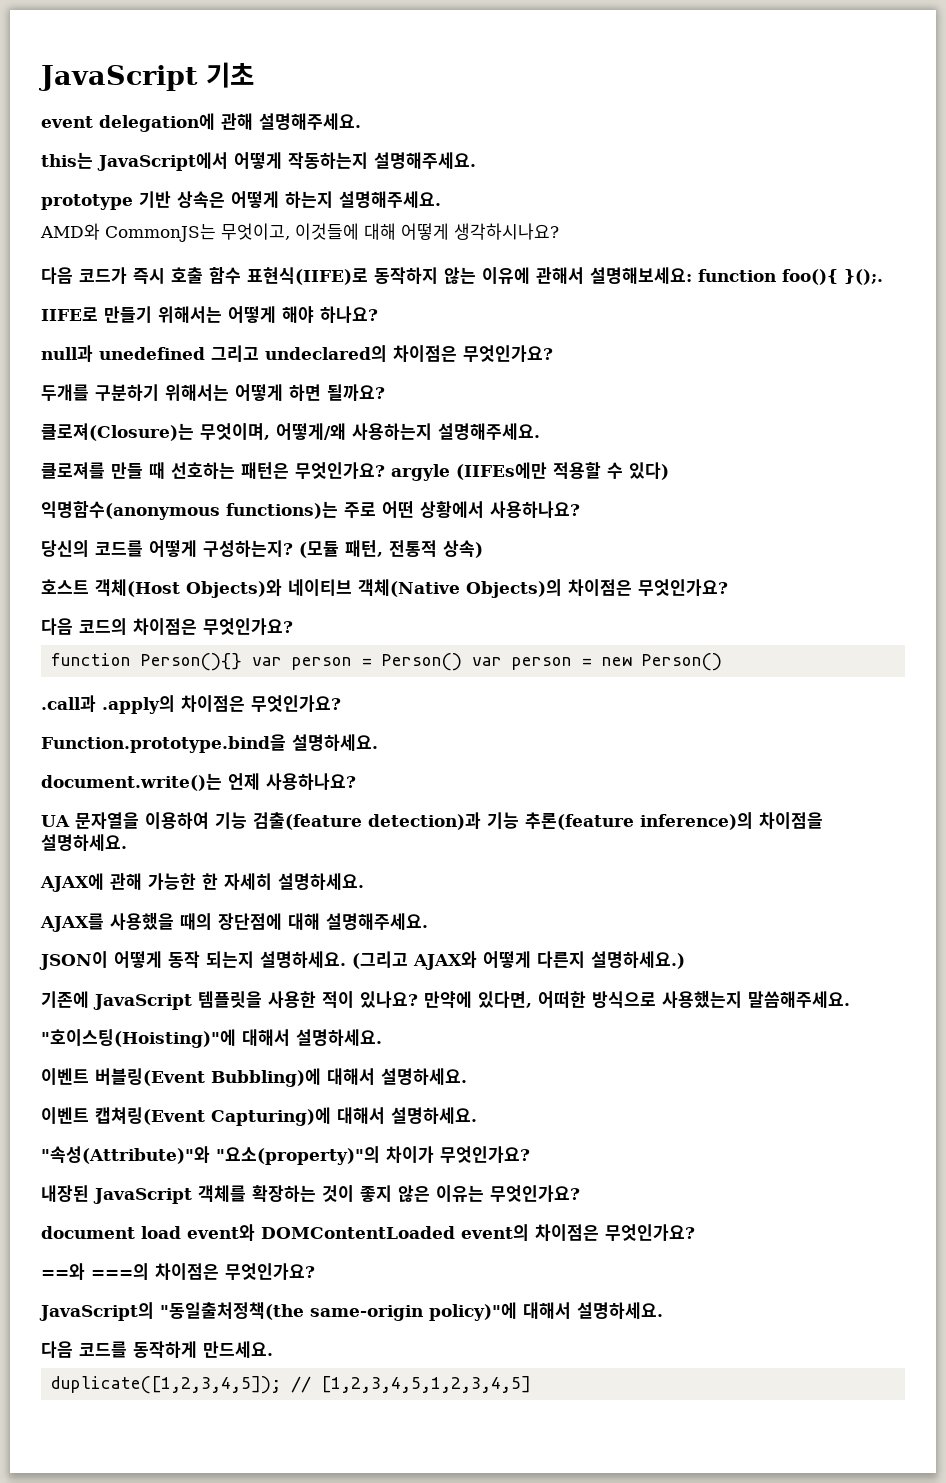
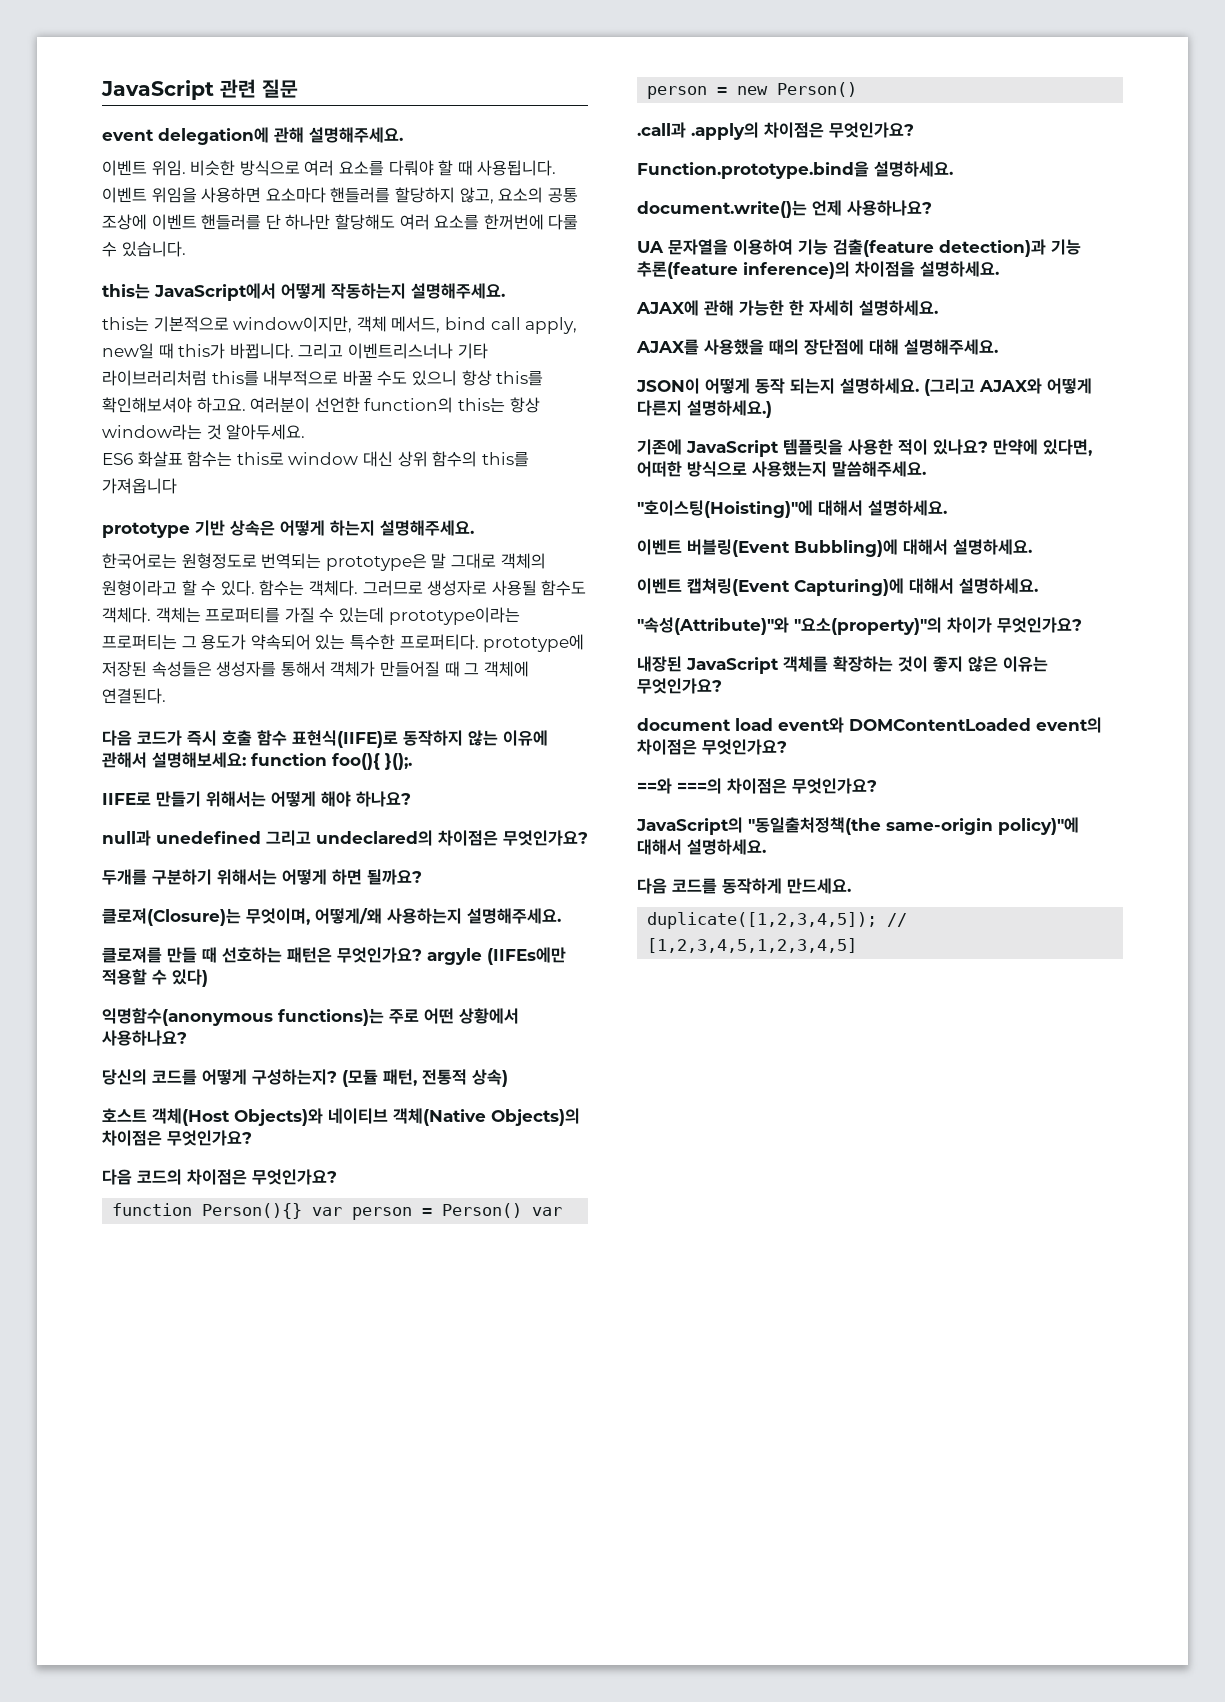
[39,62,254,91] JavaScript 기초 -> [101,79,298,100] JavaScript 관련 질문
(361, 121) none -> [102,160,557,176] [102,187,578,204] [102,214,579,230] [102,241,186,257] // 이벤트 위임. 비슷한 방식으로 여러 요소를 다뤄야 할 때 사용됩니다. 이벤트 위임을 사용하면 요소마다 핸들러를 할당하지 않고, 요소의 공통 조상에 이벤트 핸들러를 단 하나만 할당해도 여러 요소를 한꺼번에 다룰 수 있습니다.
(476, 160) none -> [102,316,578,334] [102,343,488,359] [102,370,544,386] [102,397,540,413] [102,424,306,440] [102,451,529,467] [102,478,177,494] // this는 기본적으로 window이지만, 객체 메서드, bind call apply, new일 때 this가 바뀝니다. 그리고 이벤트리스너나 기타 라이브러리처럼 this를 내부적으로 바꿀 수도 있으니 항상 this를 확인해보셔야 하고요. 여러분이 선언한 function의 this는 항상 window라는 것 알아두세요. // ES6 화살표 함수는 this로 window 대신 상위 함수의 this를 가져옵니다
[40,223,559,242] AMD와 CommonJS는 무엇이고, 이것들에 대해 어떻게 생각하시나요? -> [102,553,546,571] [102,580,587,596] [102,607,520,625] [102,634,585,652] [102,661,529,677] [102,688,166,704] 한국어로는 원형정도로 번역되는 prototype은 말 그대로 객체의 원형이라고 할 수 있다. 함수는 객체다. 그러므로 생성자로 사용될 함수도 객체다. 객체는 프로퍼티를 가질 수 있는데 prototype이라는 프로퍼티는 그 용도가 약속되어 있는 특수한 프로퍼티다. prototype에 저장된 속성들은 생성자를 통해서 객체가 만들어질 때 그 객체에 연결된다.

